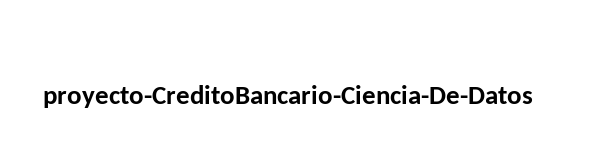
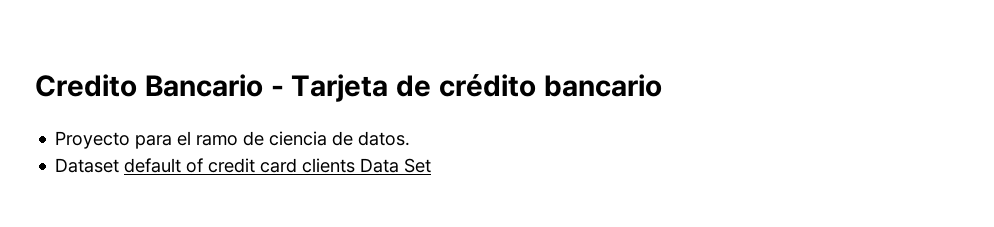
[43,85,533,108] proyecto-CreditoBancario-Ciencia-De-Datos -> [35,74,662,102] [55,131,411,149] [55,158,432,173] Credito Bancario - Tarjeta de crédito bancario // Proyecto para el ramo de ciencia de datos. // Dataset default of credit card clients Data Set

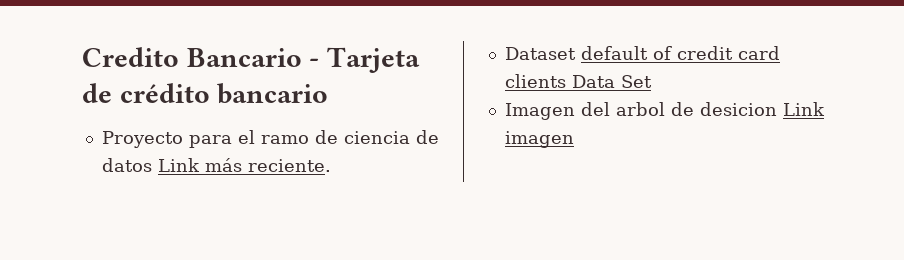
[358,131,411,146] datos. -> [101,158,331,172] datos Link más reciente.
(432, 165) none -> [504,102,825,120] [504,131,574,148] // Imagen del arbol de desicion Link imagen

